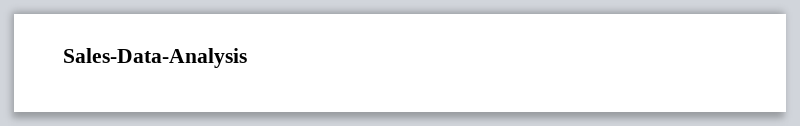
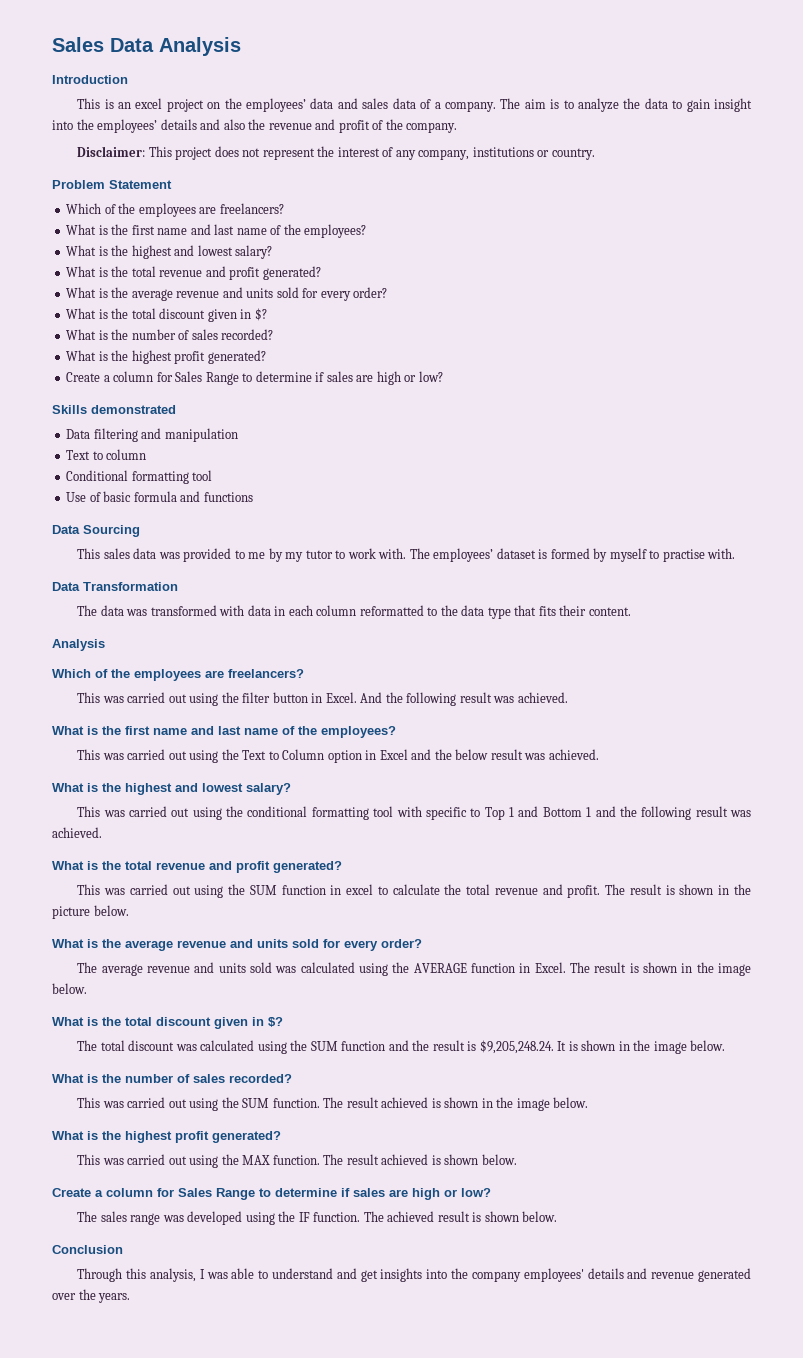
[63,48,247,68] Sales-Data-Analysis -> [52,37,241,56] [52,75,128,84] [77,98,752,112] [52,119,458,133] [77,146,595,160] [52,180,172,189] [66,203,284,217] [66,224,367,238] [66,245,273,259] [66,266,321,280] [66,287,388,301] [66,308,267,322] [66,329,274,340] [66,350,266,364] [66,371,443,385] [52,405,176,414] [66,428,238,442] [66,449,147,460] [66,470,213,484] [66,491,253,502] [52,525,140,537] [77,548,736,562] [52,582,178,591] [77,605,631,619] [52,639,105,651] [52,669,304,681] [77,692,568,706] [52,726,396,738] [77,749,599,763] [52,783,291,795] [77,806,751,820] [52,827,102,838] [52,861,342,873] [77,884,752,898] [52,905,129,919] [52,939,422,951] [77,962,751,976] [52,983,87,994] [52,1017,283,1029] [77,1040,726,1054] [52,1074,292,1083] [77,1097,589,1111] [52,1131,281,1143] [77,1154,517,1168] [52,1188,491,1200] [77,1211,558,1225] [52,1245,123,1254] [77,1268,751,1282] [52,1289,131,1303] Sales Data Analysis // Introduction // This is an excel project on the employees’ data and sales data of a company. The aim is to analyze the data to gain insight into the employees’ details and also the revenue and profit of the company. // Disclaimer: This project does not represent the interest of any company, institutions or country. // Problem Statement // Which of the employees are freelancers? // What is the first name and last name of the employees? // What is the highest and lowest salary? // What is the total revenue and profit generated? // What is the average revenue and units sold for every order? // What is the total discount given in $? // What is the number of sales recorded? // What is the highest profit generated? // Create a column for Sales Range to determine if sales are high or low? // Skills demonstrated // Data filtering and manipulation // Text to column // Conditional formatting tool // Use of basic formula and functions // Data Sourcing // This sales data was provided to me by my tutor to work with. The employees’ dataset is formed by myself to practise with. // Data Transformation // The data was transformed with data in each column reformatted to the data type that fits their content. // Analysis // Which of the employees are freelancers? // This was carried out using the filter button in Excel. And the following result was achieved. // What is the first name and last name of the employees? // This was carried out using the Text to Column option in Excel and the below result was achieved. // What is the highest and lowest salary? // This was carried out using the conditional formatting tool with specific to Top 1 and Bottom 1 and the following result was achieved. // What is the total revenue and profit generated? // This was carried out using the SUM function in excel to calculate the total revenue and profit. The result is shown in the picture below. // What is the average revenue and units sold for every order? // The average revenue and units sold was calculated using the AVERAGE function in Excel. The result is shown in the image below. // What is the total discount given in $? // The total discount was calculated using the SUM function and the result is $9,205,248.24. It is shown in the image below. // What is the number of sales recorded? // This was carried out using the SUM function. The result achieved is shown in the image below. // What is the highest profit generated? // This was carried out using the MAX function. The result achieved is shown below. // Create a column for Sales Range to determine if sales are high or low? // The sales range was developed using the IF function. The achieved result is shown below. // Conclusion // Through this analysis, I was able to understand and get insights into the company employees' details and revenue generated over the years.

